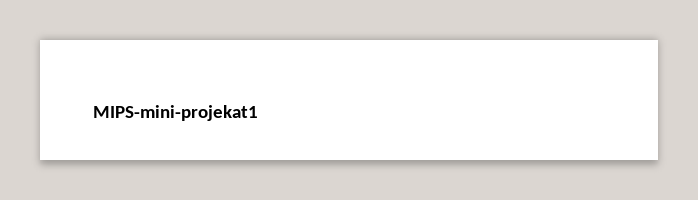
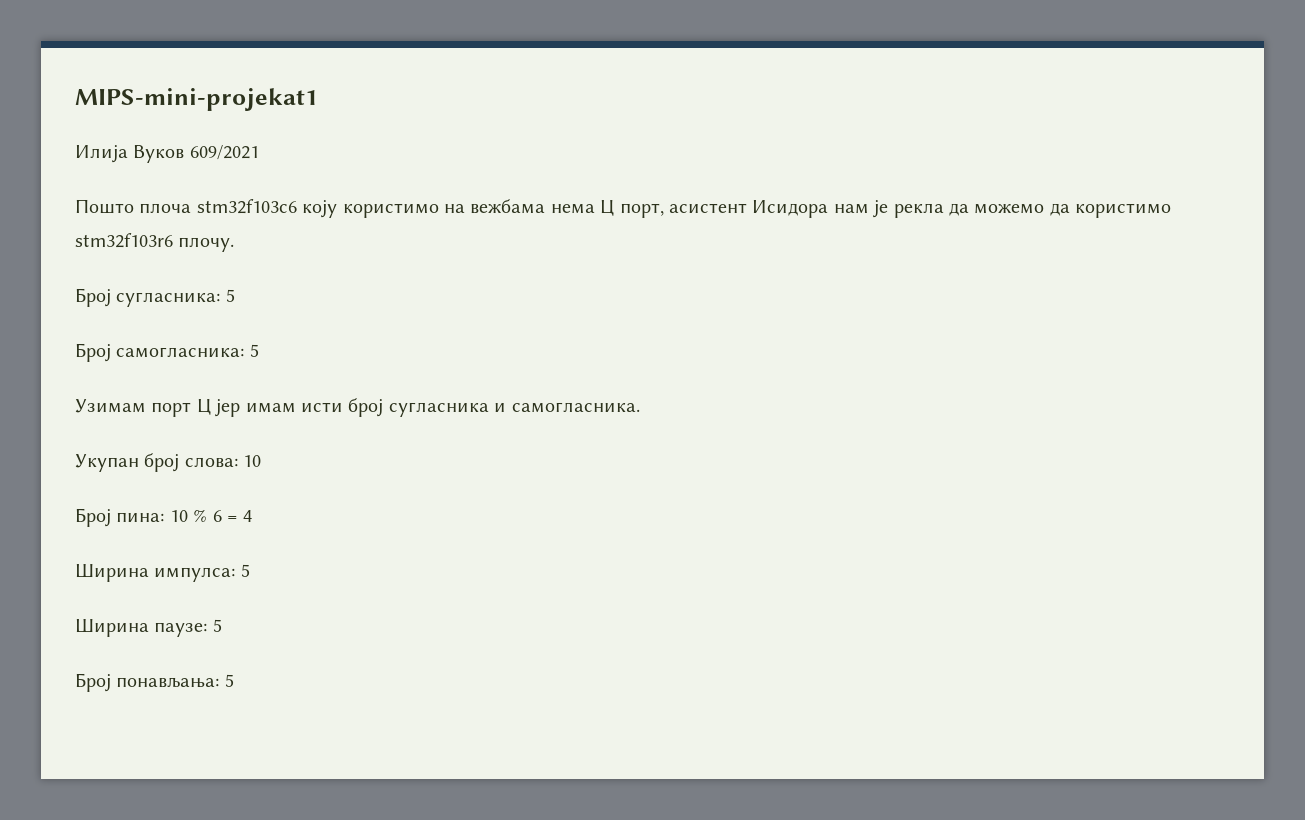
(258, 113) none -> [75,145,259,163] [75,199,1172,218] [75,233,235,252] [75,288,235,307] [75,343,259,362] [75,398,640,417] [75,453,262,472] [75,508,253,527] [75,564,250,582] [75,619,222,637] [75,673,234,692] // Илија Вуков 609/2021 // Пошто плоча stm32f103c6 коју користимо на вежбама нема Ц порт, асистент Исидора нам је рекла да можемо да користимо stm32f103r6 плочу. // Број сугласника: 5 // Број самогласника: 5 // Узимам порт Ц јер имам исти број сугласника и самогласника. // Укупан број слова: 10 // Број пина: 10 % 6 = 4 // Ширина импулса: 5 // Ширина паузе: 5 // Број понављања: 5

